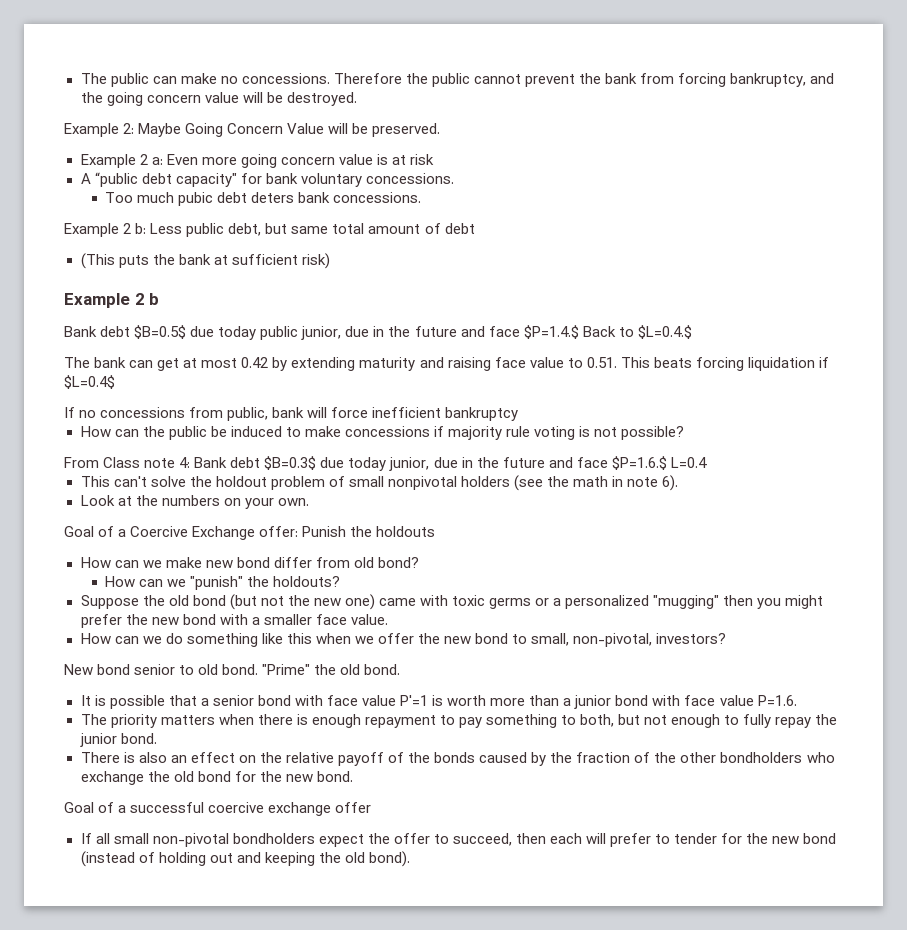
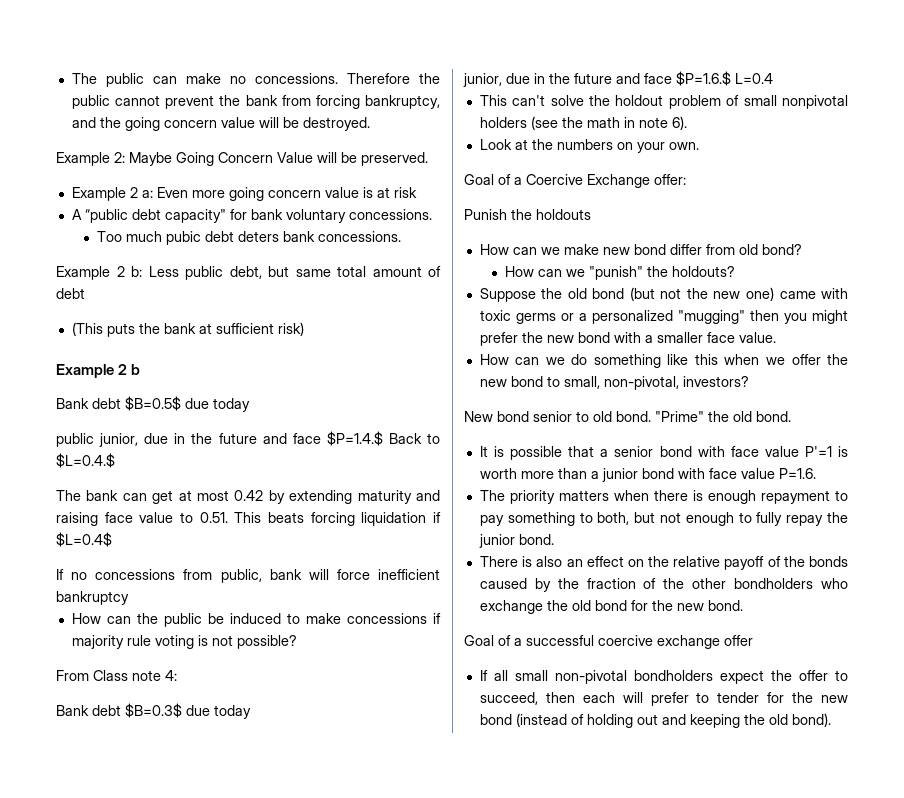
(257, 333) none -> (250, 405) //
(191, 462) none -> (177, 675) //
(387, 464) none -> (251, 712) //
(299, 531) none -> (686, 179) //

